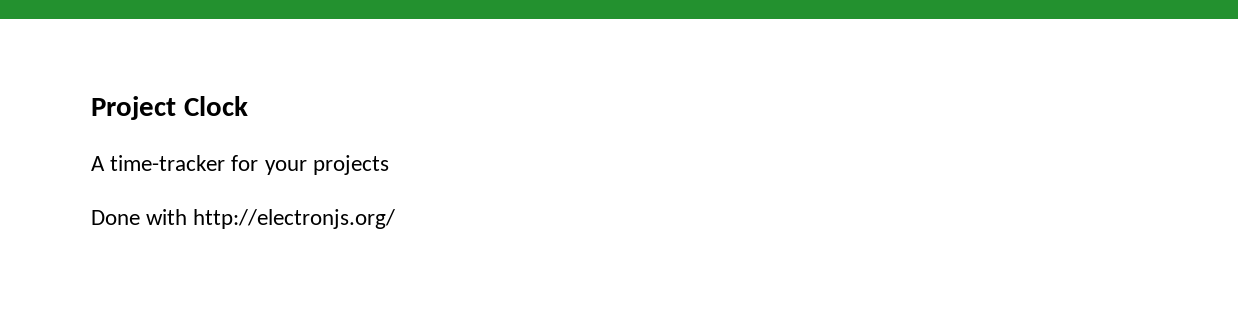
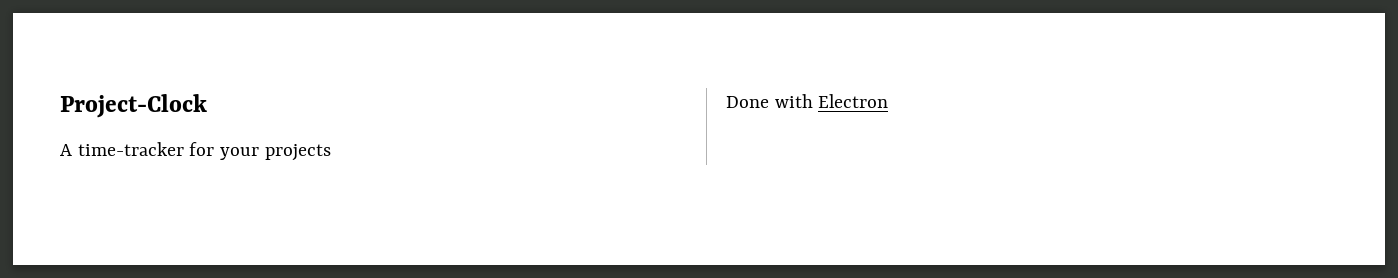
[91,96,248,120] Project Clock -> [60,94,207,118] Project-Clock
[193,209,396,229] http://electronjs.org/ -> [818,94,889,108] Electron

